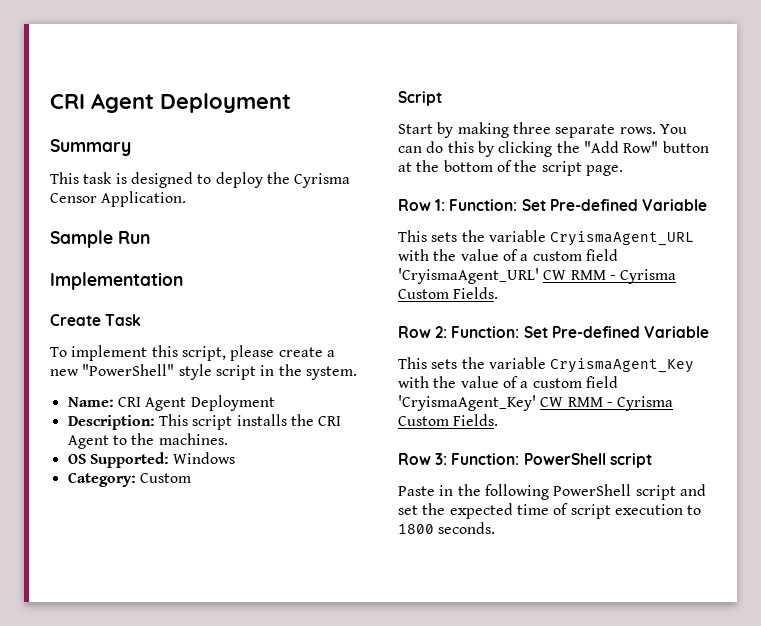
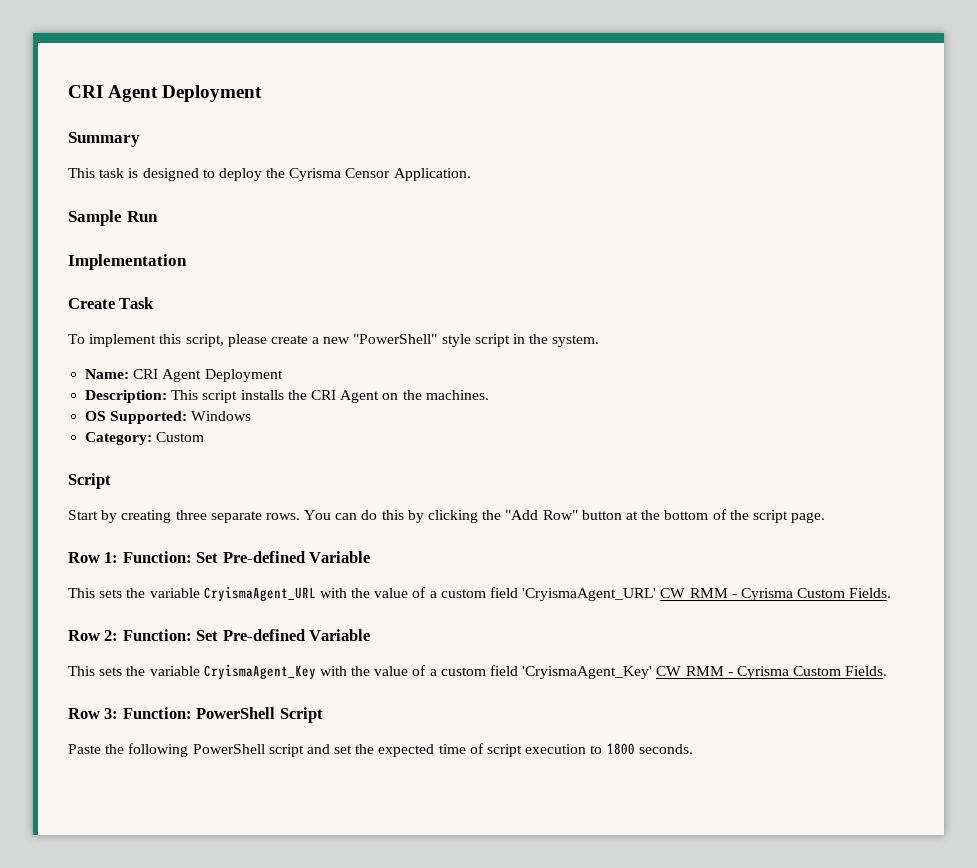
[112,435,127,445] to -> [382,393,399,400] on
[457,122,509,138] making -> [121,510,172,523] creating
[609,453,652,468] script -> [279,707,323,723] Script
[439,485,454,496] in -> (101, 749) none

